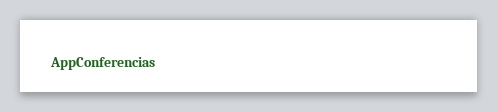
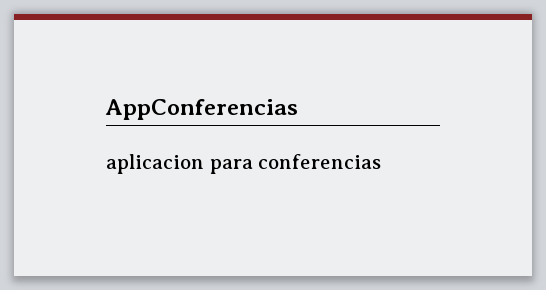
(155, 63) none -> [106,154,382,174] // aplicacion para conferencias

